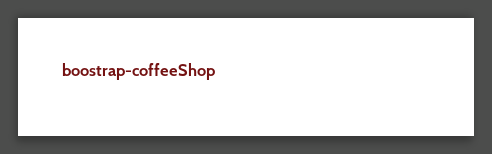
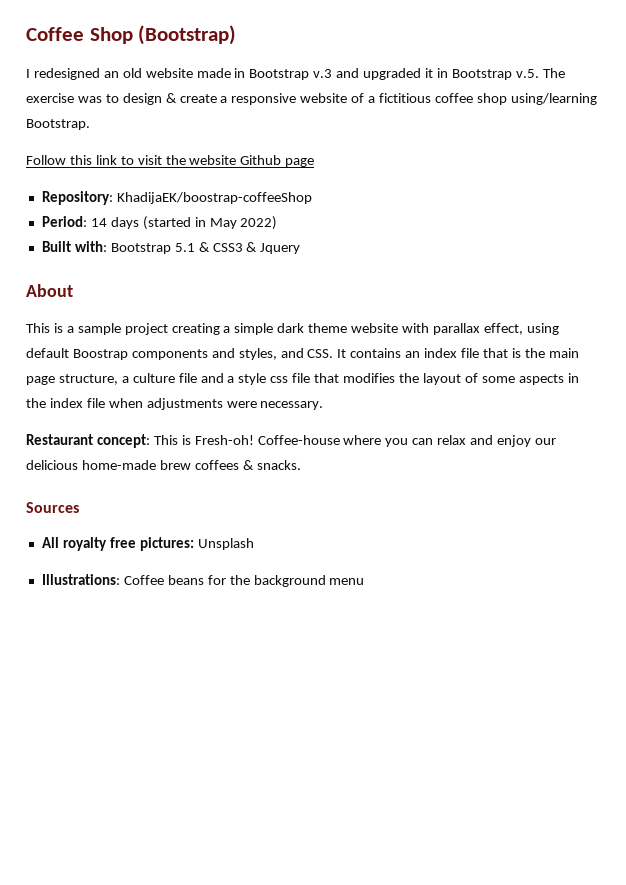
[62,63,215,80] boostrap-coffeeShop -> [26,25,237,45] [26,68,565,80] [26,93,597,105] [26,119,90,130] [26,155,315,167] [41,191,312,205] [41,216,278,230] [41,241,301,254] [26,284,73,297] [26,323,559,335] [26,348,579,360] [26,373,579,385] [26,398,324,410] [26,434,556,448] [26,460,301,470] [26,502,79,513] [41,537,254,551] [41,574,365,587] Coffee Shop (Bootstrap) // I redesigned an old website made in Bootstrap v.3 and upgraded it in Bootstrap v.5. The exercise was to design & create a responsive website of a fictitious coffee shop using/learning Bootstrap. // Follow this link to visit the website Github page // Repository: KhadijaEK/boostrap-coffeeShop // Period: 14 days (started in May 2022) // Built with: Bootstrap 5.1 & CSS3 & Jquery // About // This is a sample project creating a simple dark theme website with parallax effect, using default Boostrap components and styles, and CSS. It contains an index file that is the main page structure, a culture file and a style css file that modifies the layout of some aspects in the index file when adjustments were necessary. // Restaurant concept: This is Fresh-oh! Coffee-house where you can relax and enjoy our delicious home-made brew coffees & snacks. // Sources // All royalty free pictures: Unsplash // Illustrations: Coffee beans for the background menu

